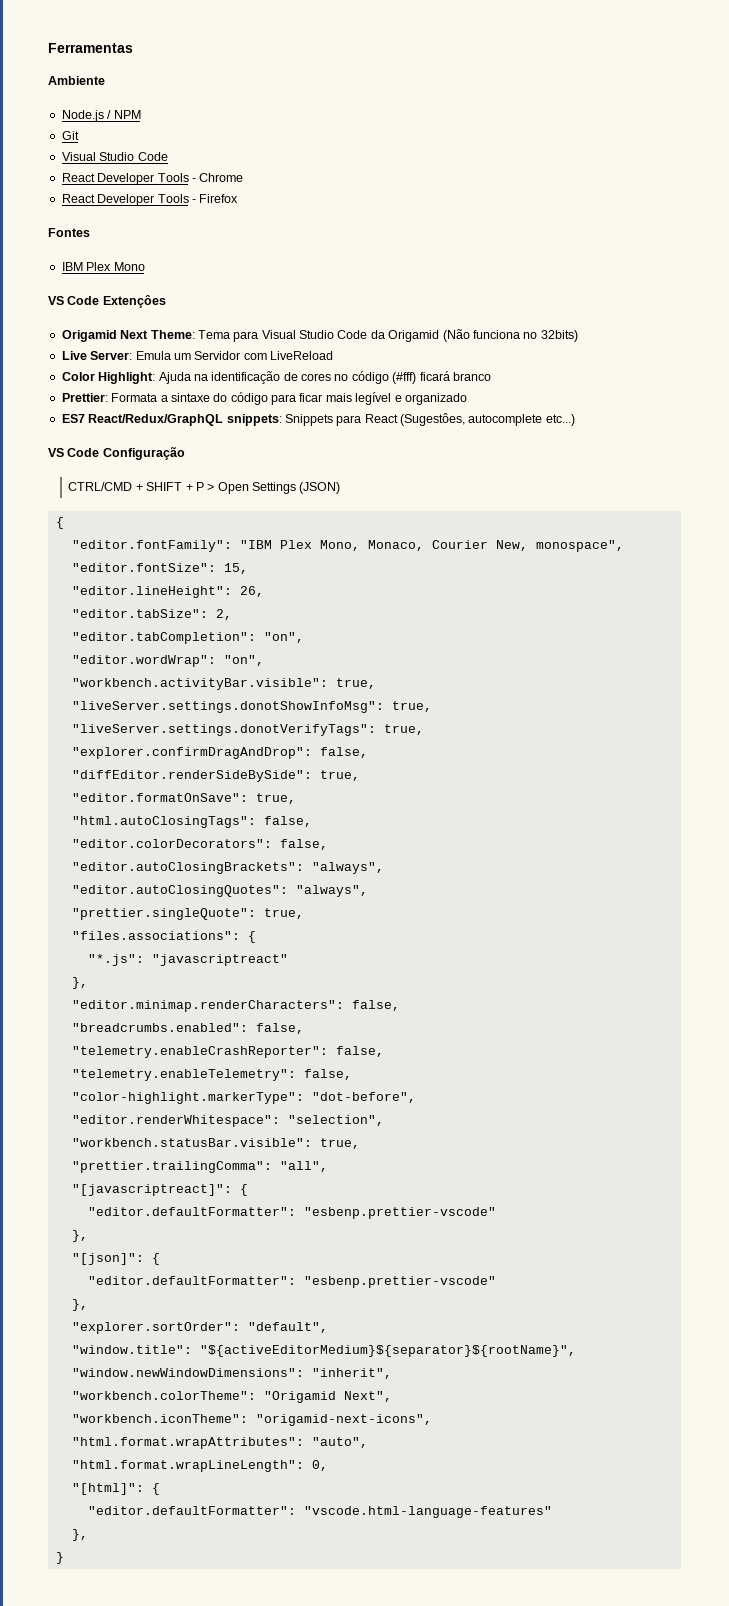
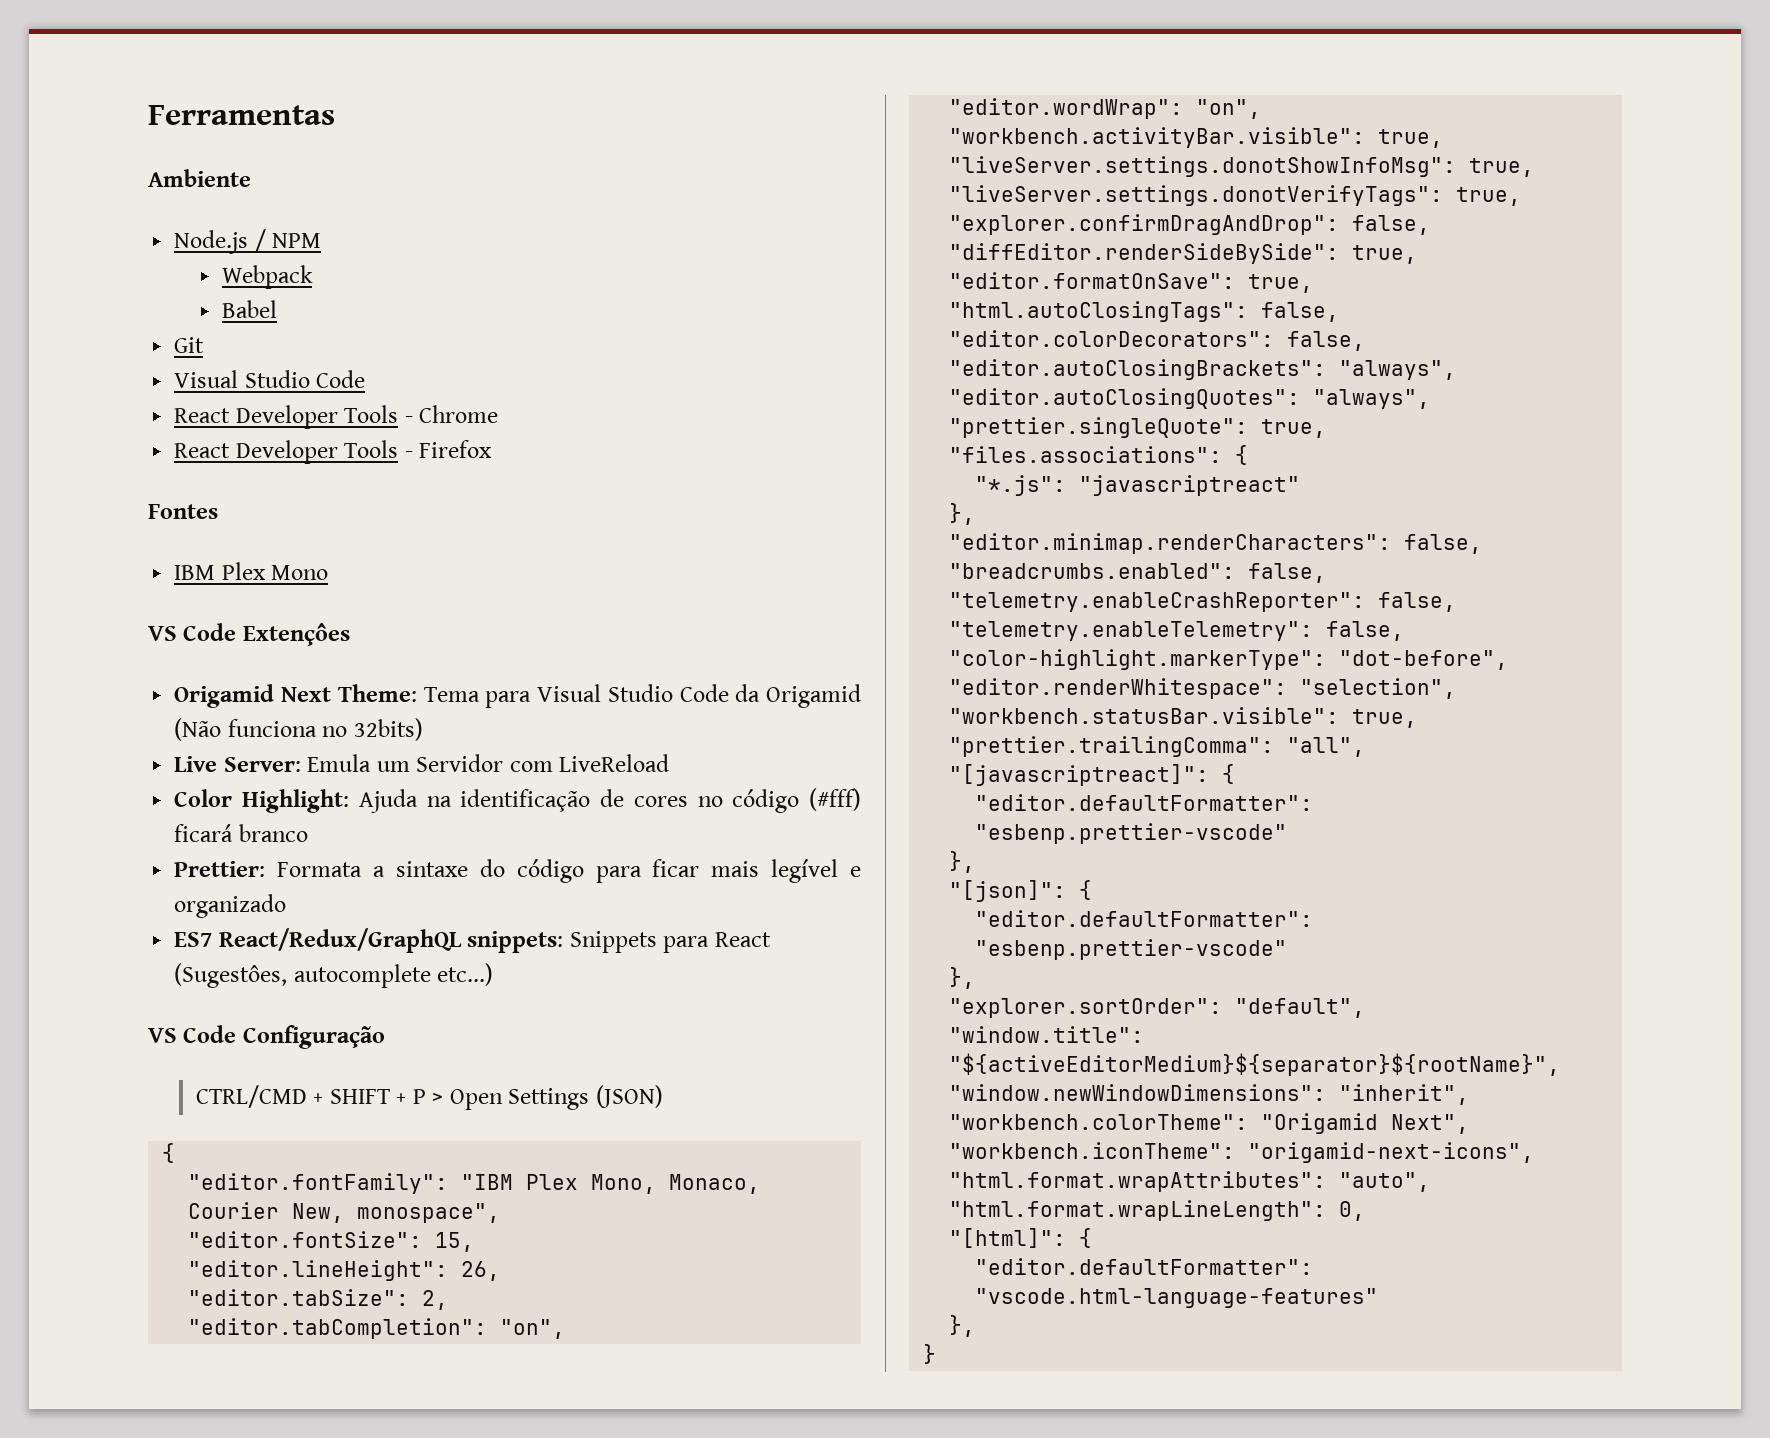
(141, 114) none -> [222,265,314,289] [222,300,278,318] // Webpack // Babel

